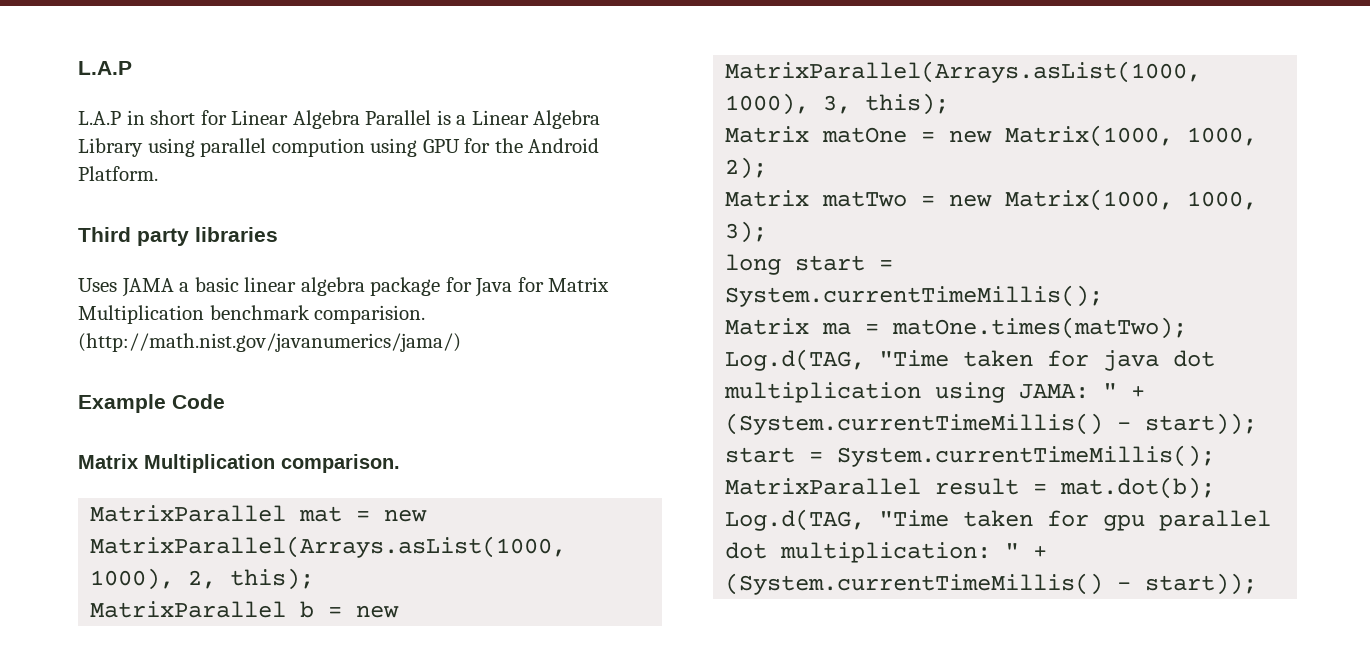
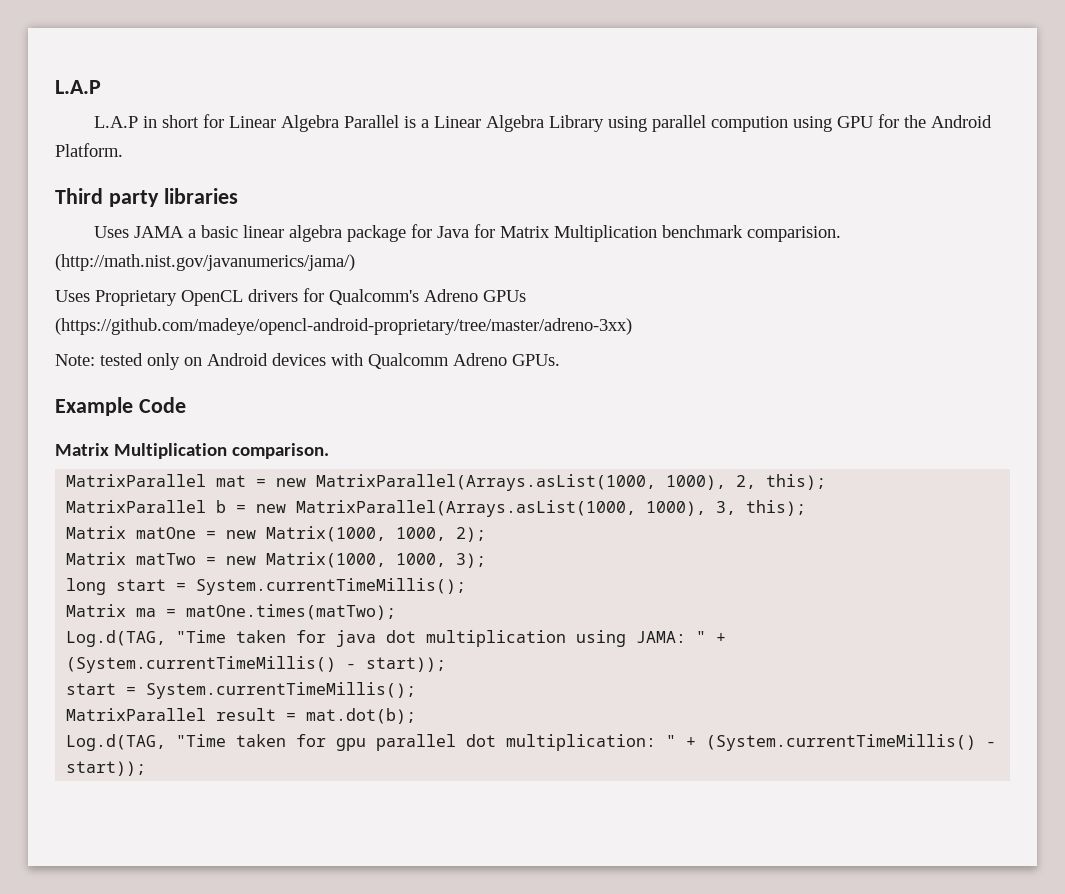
(461, 342) none -> [55,288,526,306] [55,318,632,335] [55,353,560,370] // Uses Proprietary OpenCL drivers for Qualcomm's Adreno GPUs (https://github.com/madeye/opencl-android-proprietary/tree/master/adreno-3xx) // Note: tested only on Android devices with Qualcomm Adreno GPUs.

